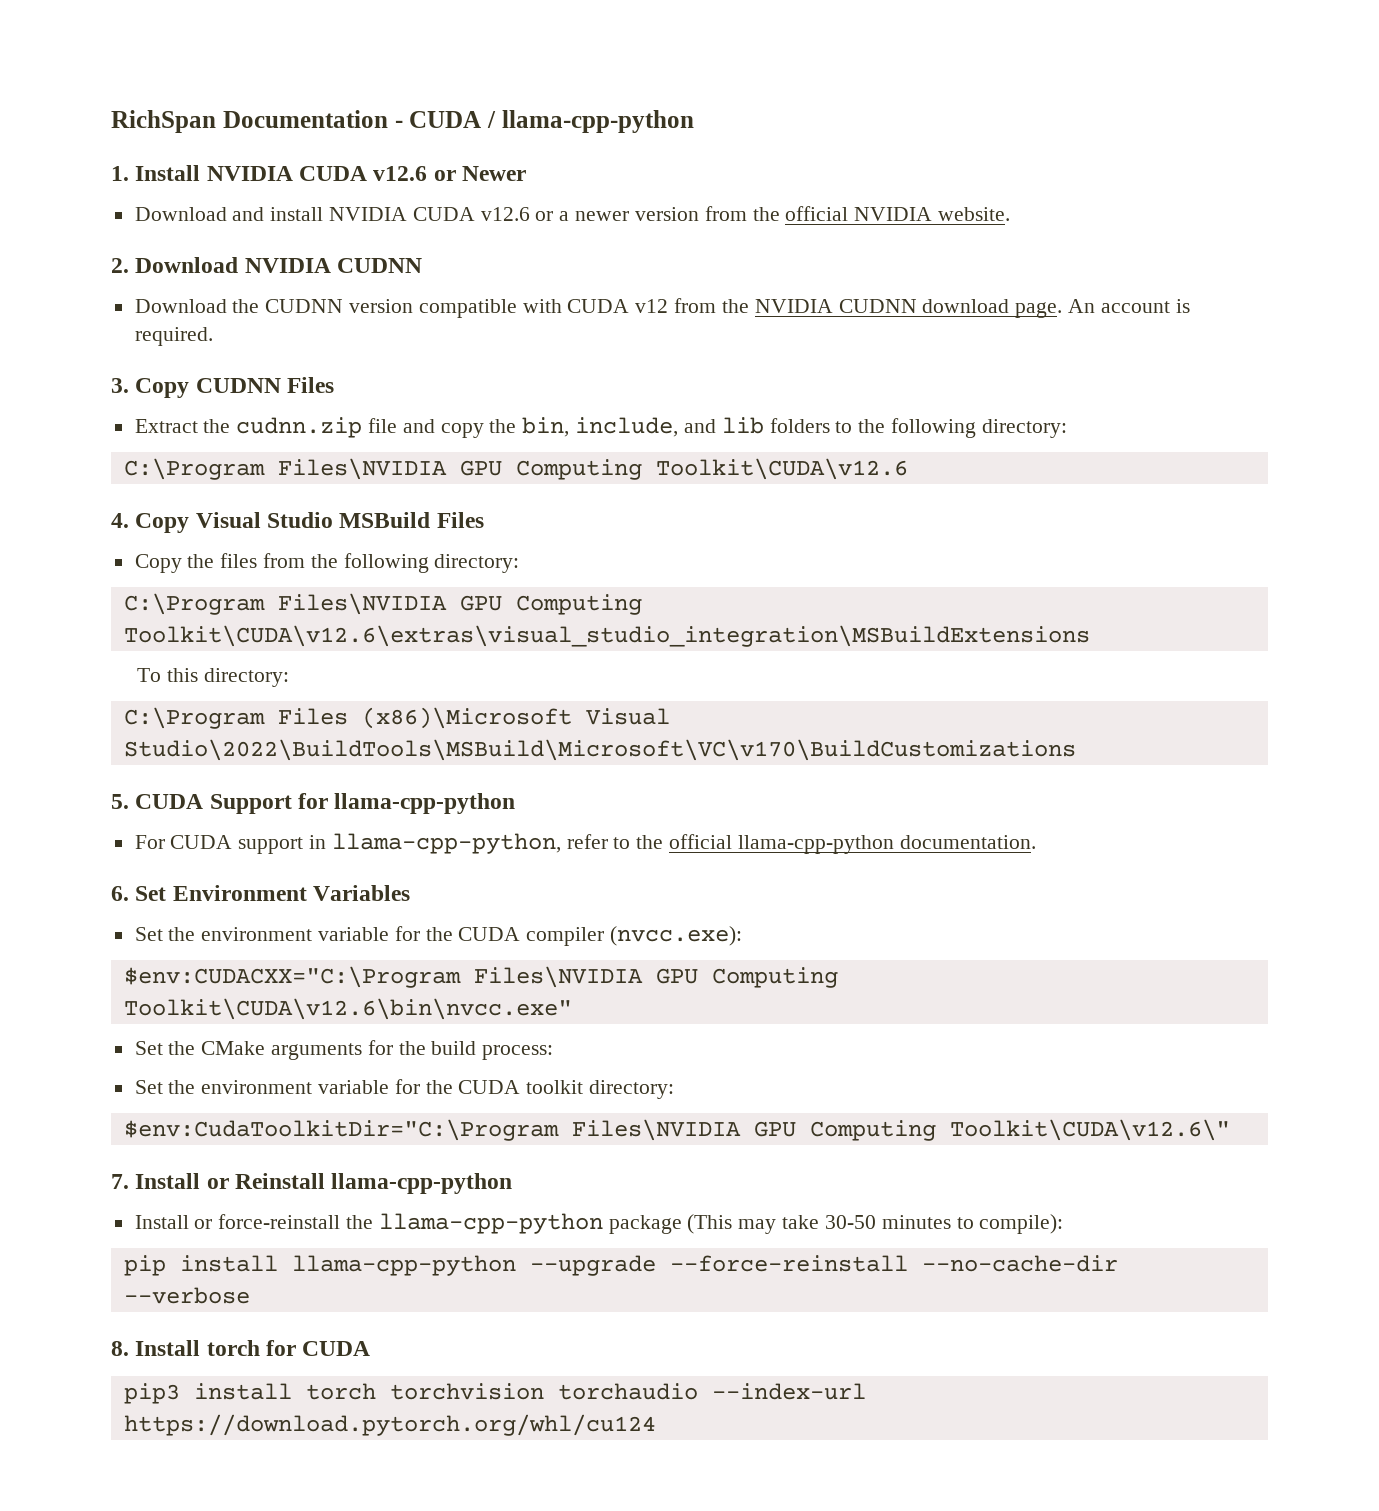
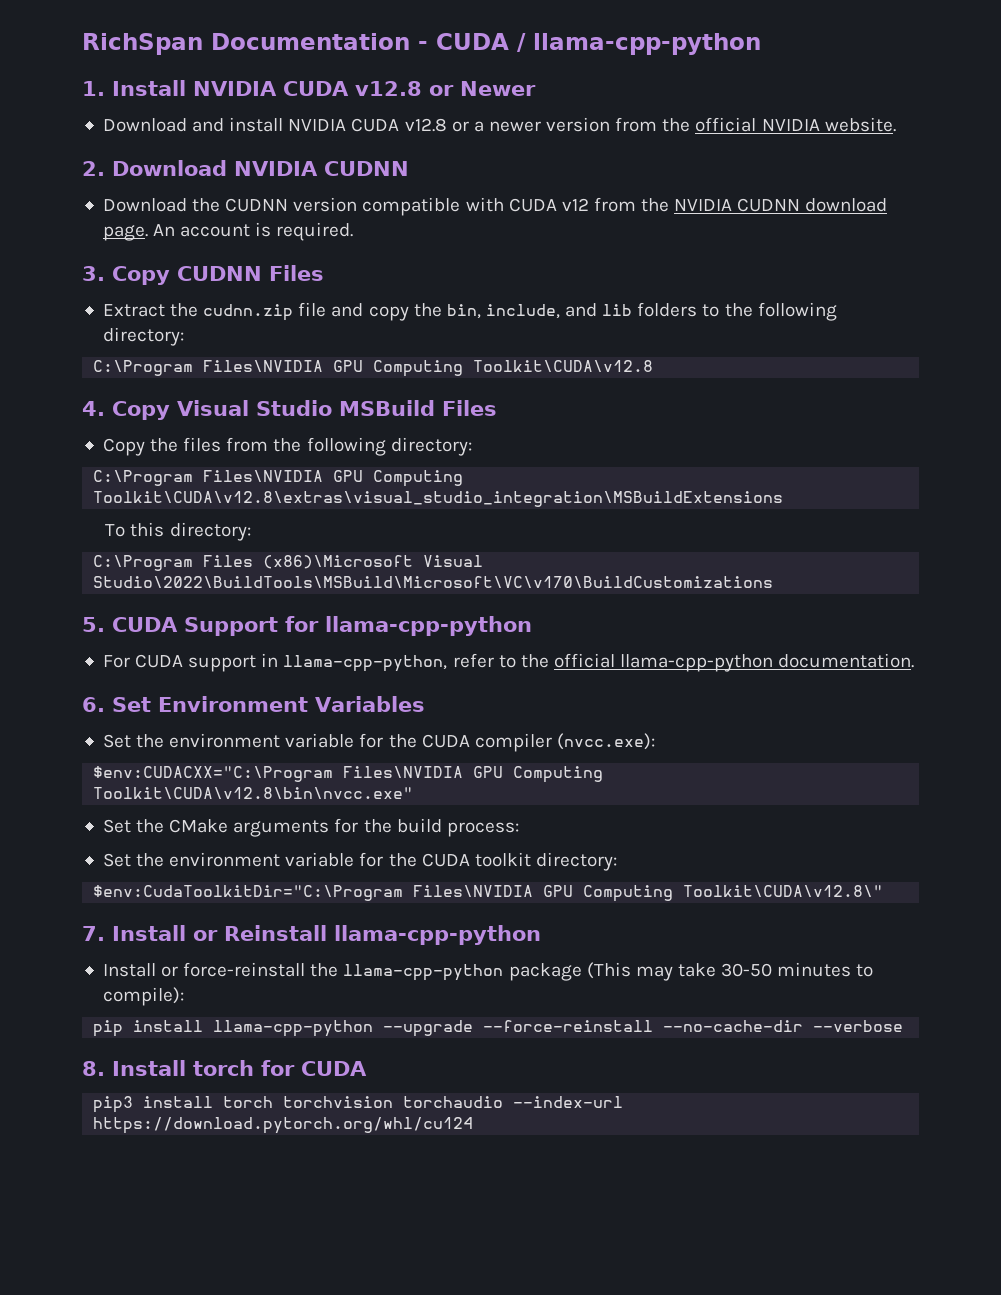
[373,166,428,181] v12.6 -> [355,81,422,96] v12.8
[480,207,530,221] v12.6 -> [404,118,447,132] v12.8
[655,458,908,480] Toolkit\CUDA\v12.6 -> [473,360,654,372] Toolkit\CUDA\v12.8
[123,625,1090,647] Toolkit\CUDA\v12.6\extras\visual_studio_integration\MSBuildExtensions -> [93,491,784,507] Toolkit\CUDA\v12.8\extras\visual_studio_integration\MSBuildExtensions
[123,998,572,1020] Toolkit\CUDA\v12.6\bin\nvcc.exe" -> [93,787,414,799] Toolkit\CUDA\v12.8\bin\nvcc.exe"
[949,1119,1230,1141] Toolkit\CUDA\v12.6\" -> [683,885,884,897] Toolkit\CUDA\v12.8\"

